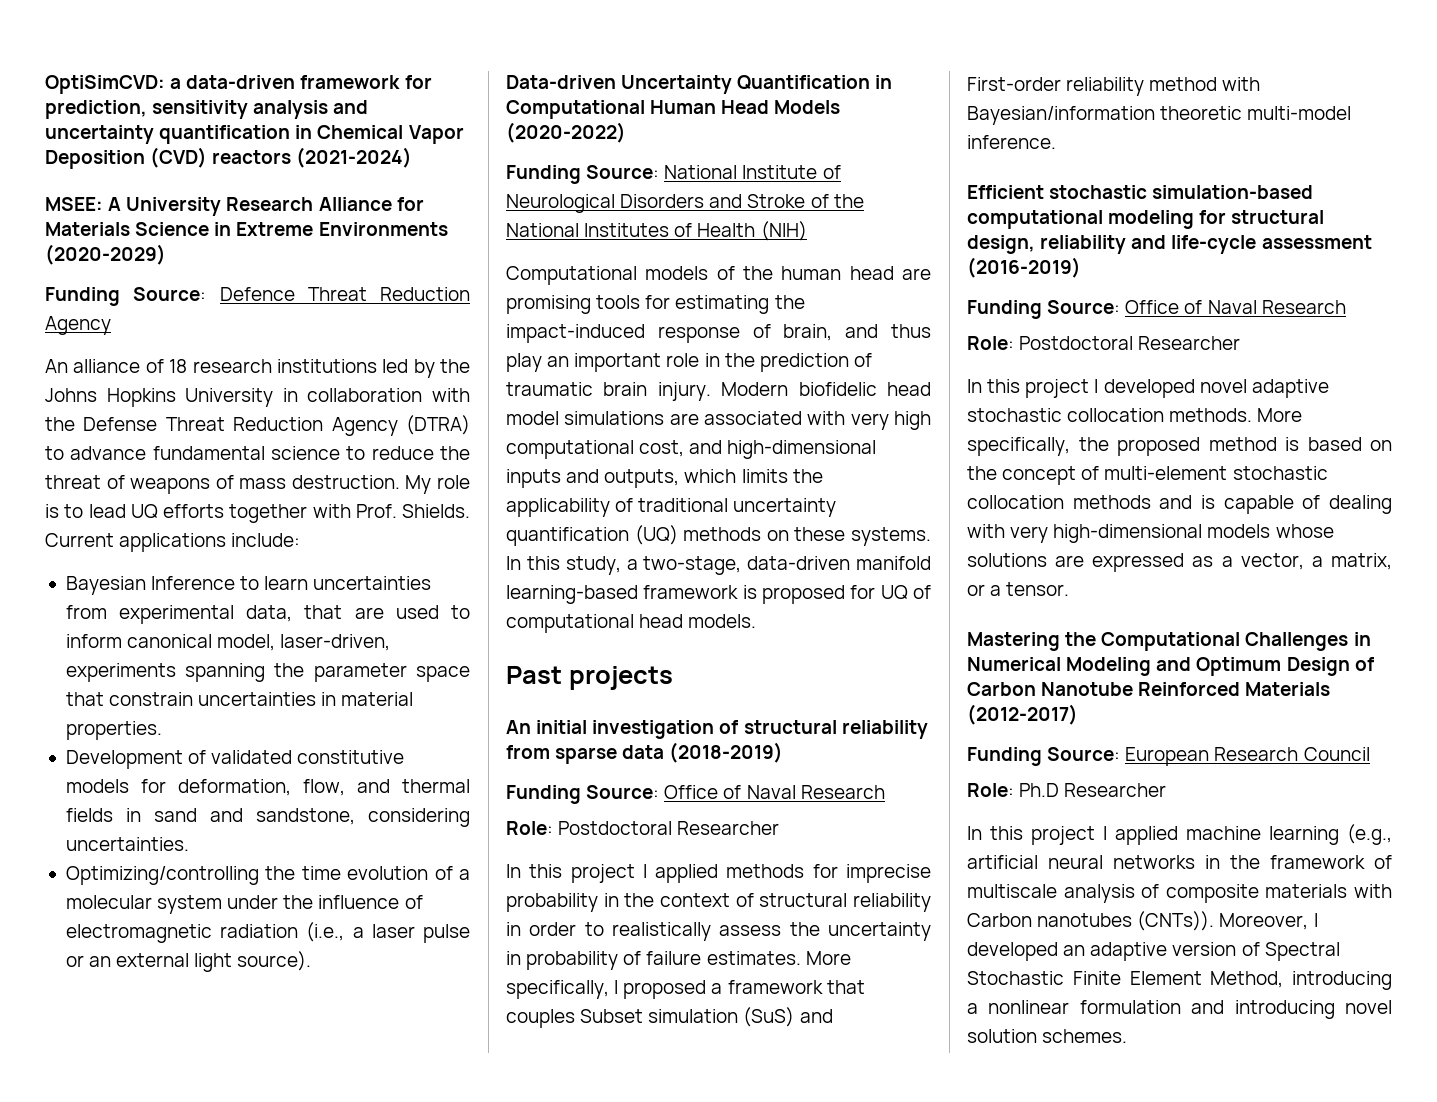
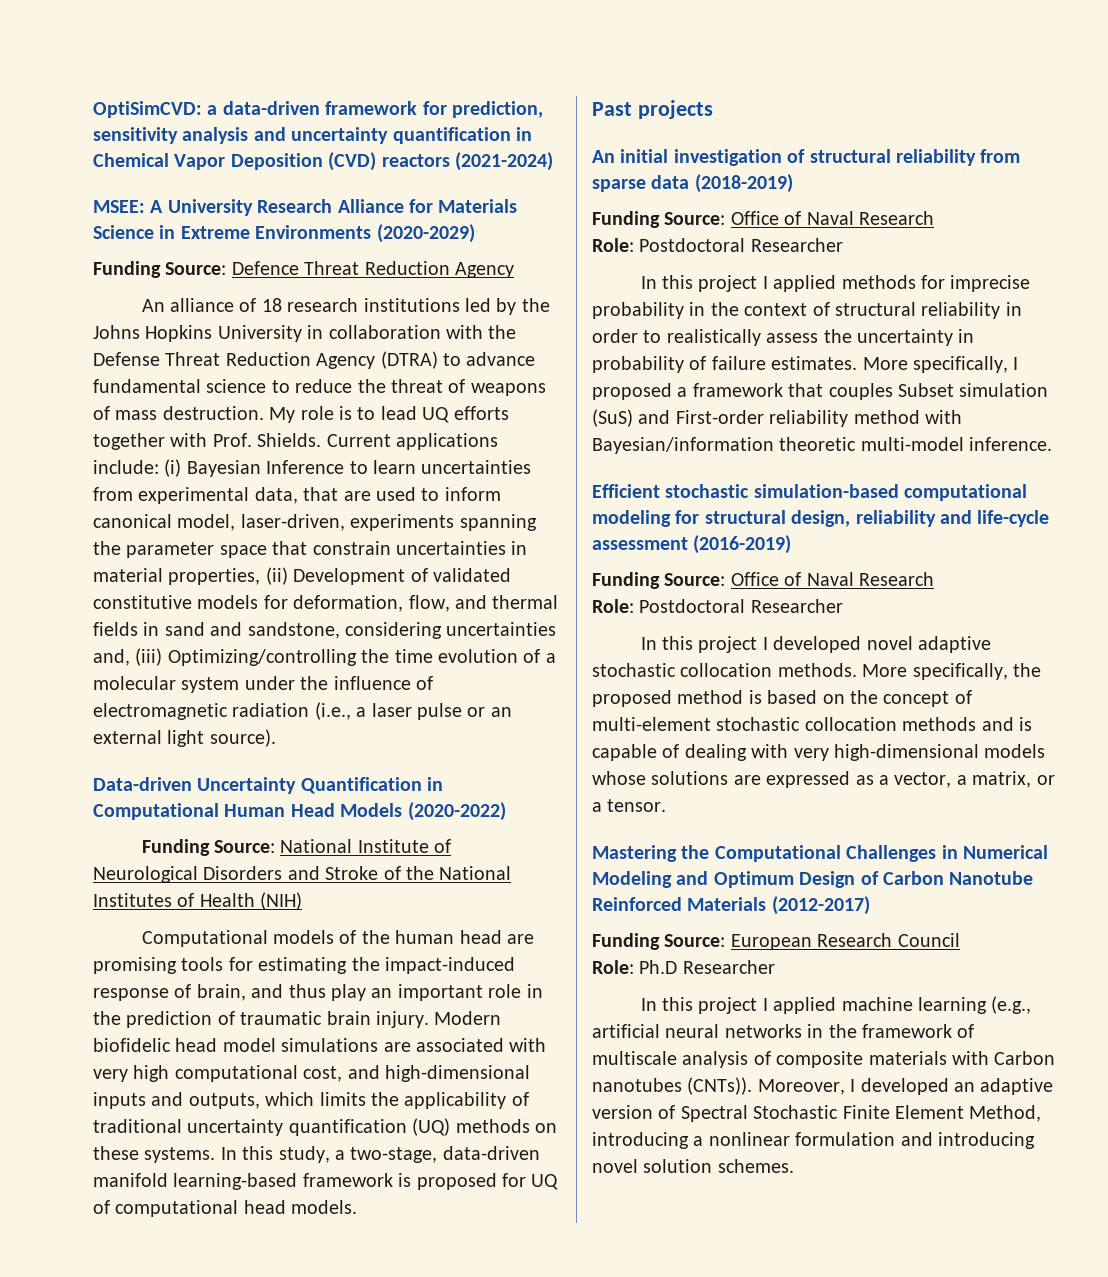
(301, 540) // -> [164,459,182,477] (i)
[65,721,162,740] properties. // -> [168,567,288,585] properties, (ii)
[65,837,189,851] uncertainties. // -> [446,622,557,636] [93,648,163,666] uncertainties and, (iii)

